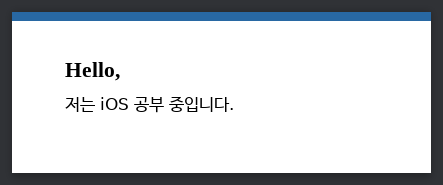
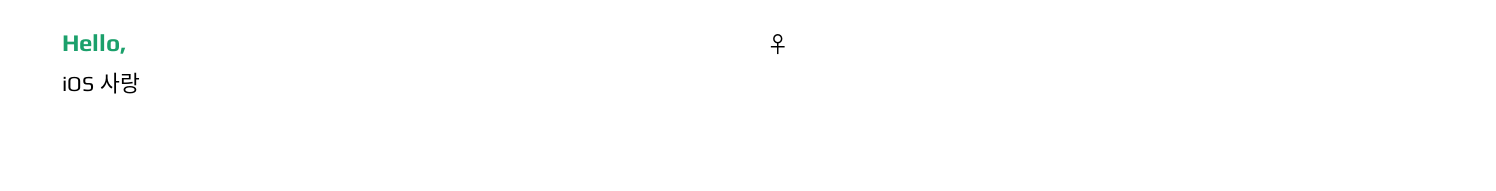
[65,96,234,113] 저는 iOS 공부 중입니다. -> [62,72,140,94] [767,34,789,55] iOS 사랑 // ♀

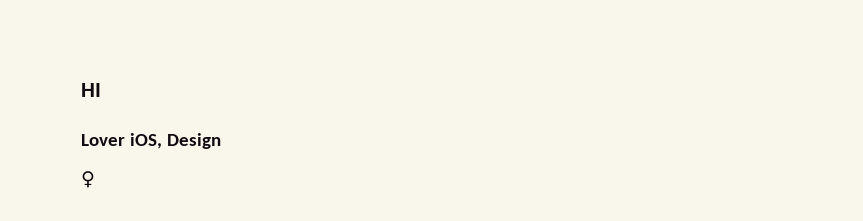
[62,34,126,54] [62,72,140,94] Hello, // iOS 사랑 -> [81,83,101,97] [81,133,221,149] HI // Lover iOS, Design

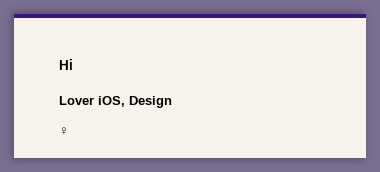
[81,83,101,97] HI -> [59,59,73,70] Hi

